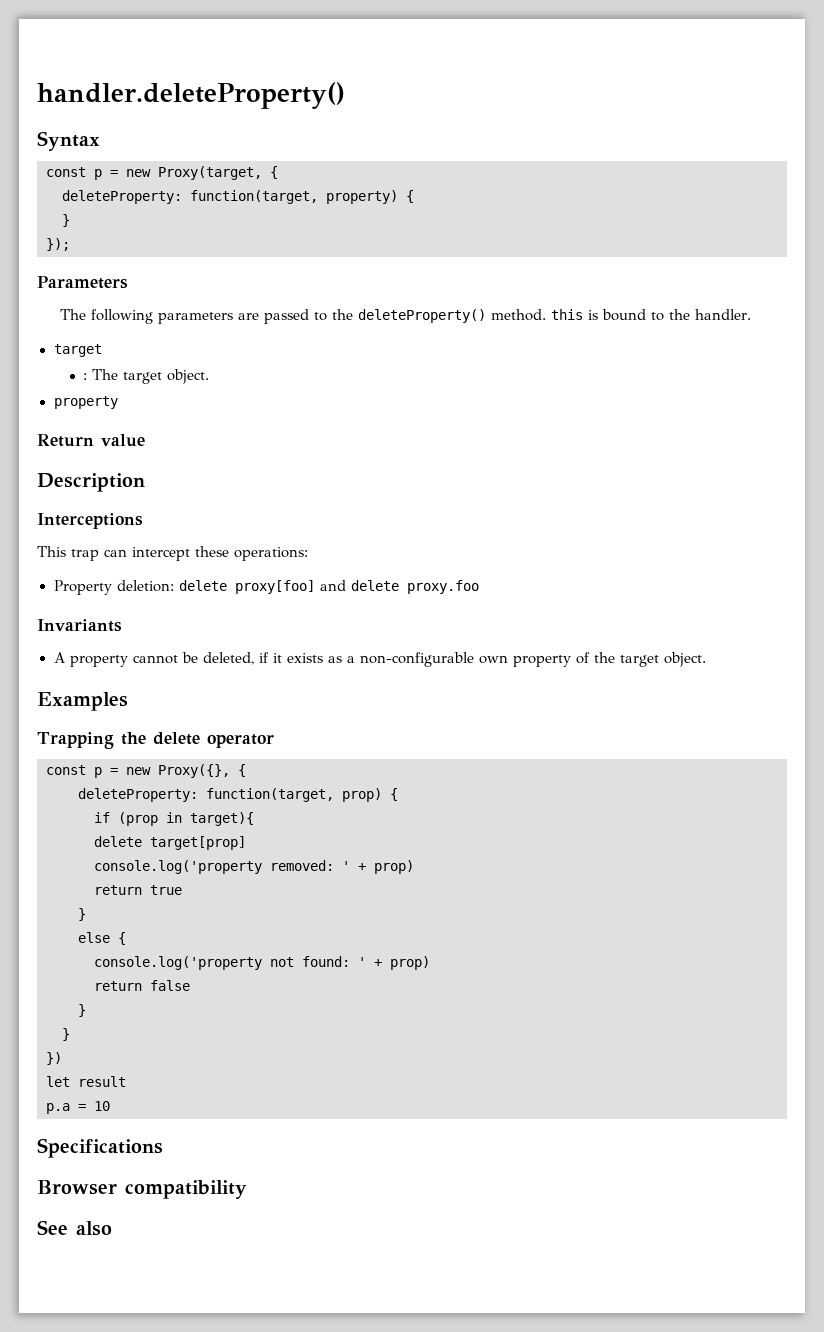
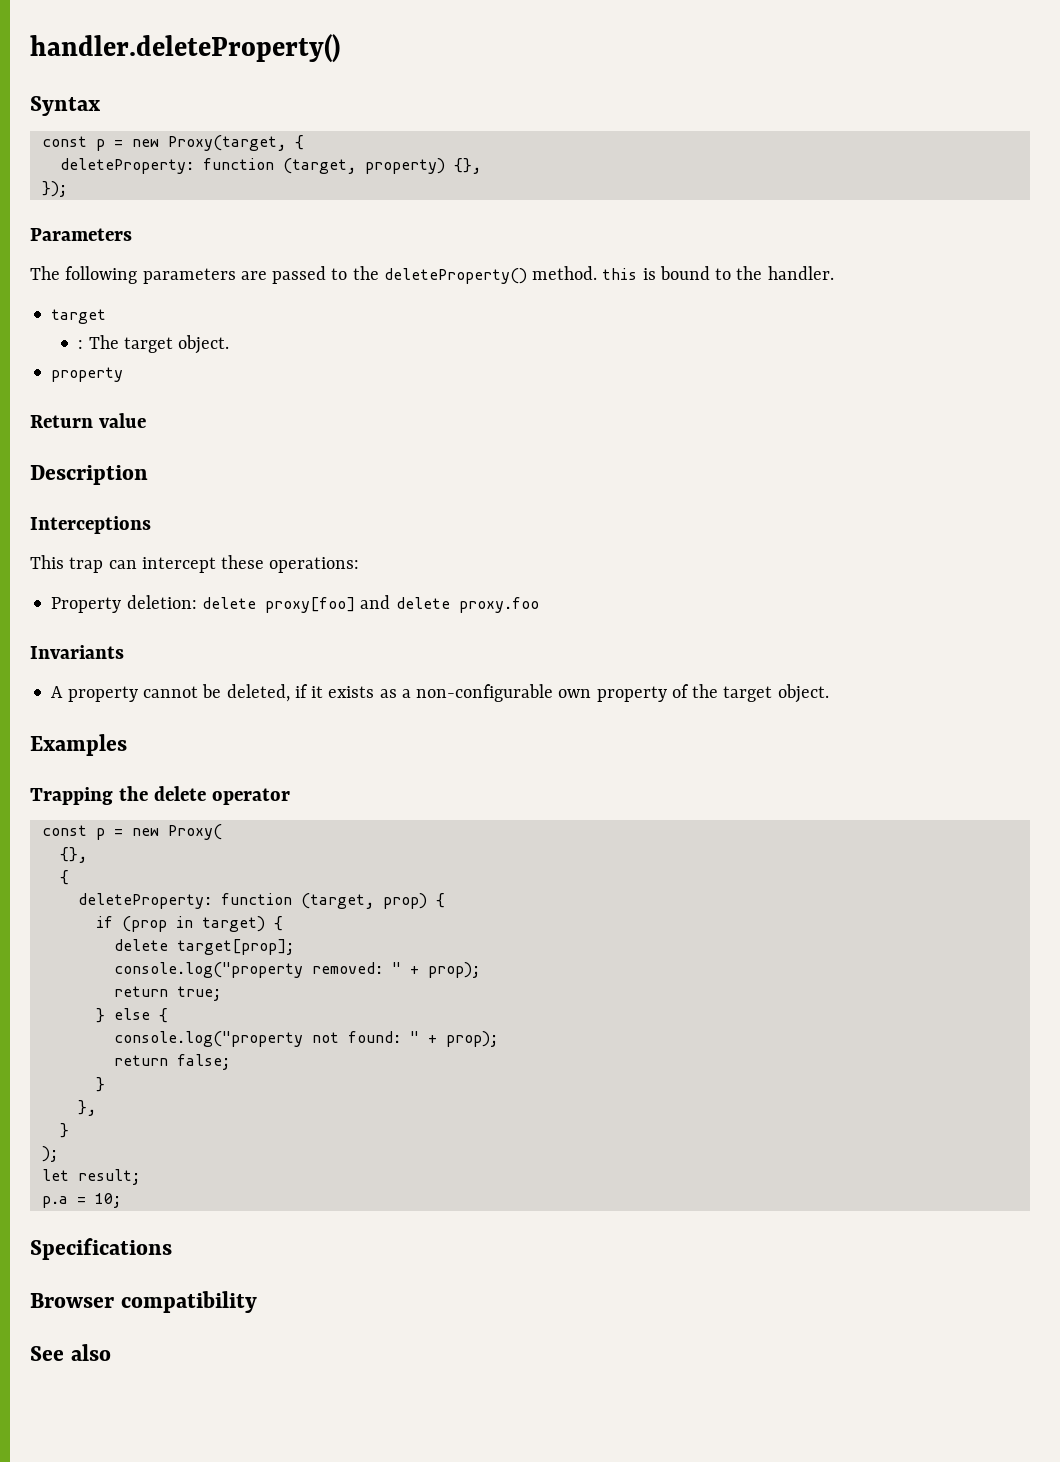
[190,190,414,204] [62,214,70,227] function(target, property) { // } -> [202,158,481,174] function (target, property) {},
[158,764,246,778] [78,788,334,802] Proxy({}, { // deleteProperty: function(target, -> [167,824,222,840] [59,847,87,863] [59,870,69,885] [77,893,374,909] Proxy( // {}, // { // deleteProperty: function (target,
[190,812,254,826] [94,836,246,850] [94,860,414,874] [94,885,182,895] [78,908,86,921] [78,932,126,945] [94,956,430,970] [94,980,190,991] [78,1004,86,1017] [62,1028,70,1041] [46,1052,62,1065] target){ // delete target[prop] // console.log('property removed: ' + prop) // return true // } // else { // console.log('property not found: ' + prop) // return false // } // } // }) -> [201,916,283,932] [113,939,294,955] [113,962,480,978] [113,986,221,1001] [95,1008,168,1023] [113,1031,498,1047] [113,1054,230,1070] [95,1077,105,1092] [77,1100,96,1116] [59,1123,69,1138] [41,1146,58,1162] target) { // delete target[prop]; // console.log("property removed: " + prop); // return true; // } else { // console.log("property not found: " + prop); // return false; // } // }, // } // );
[78,1076,126,1087] result -> [77,1169,140,1185] result;
[94,1101,110,1111] 10 -> [94,1193,121,1208] 10;

